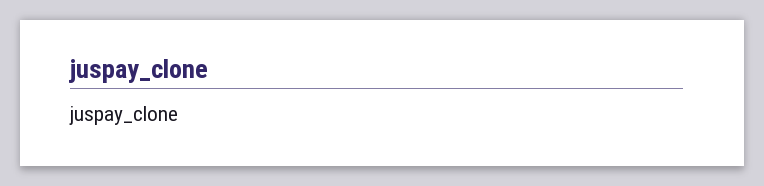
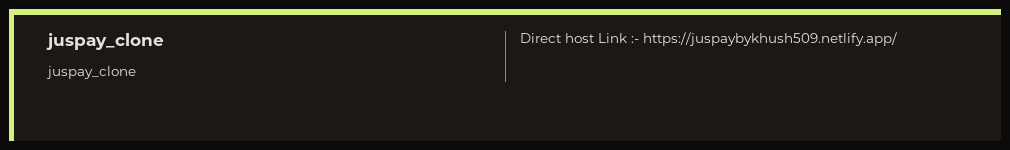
(178, 115) none -> [520,32,897,46] // Direct host Link :- https://juspaybykhush509.netlify.app/

